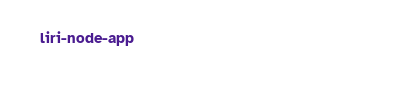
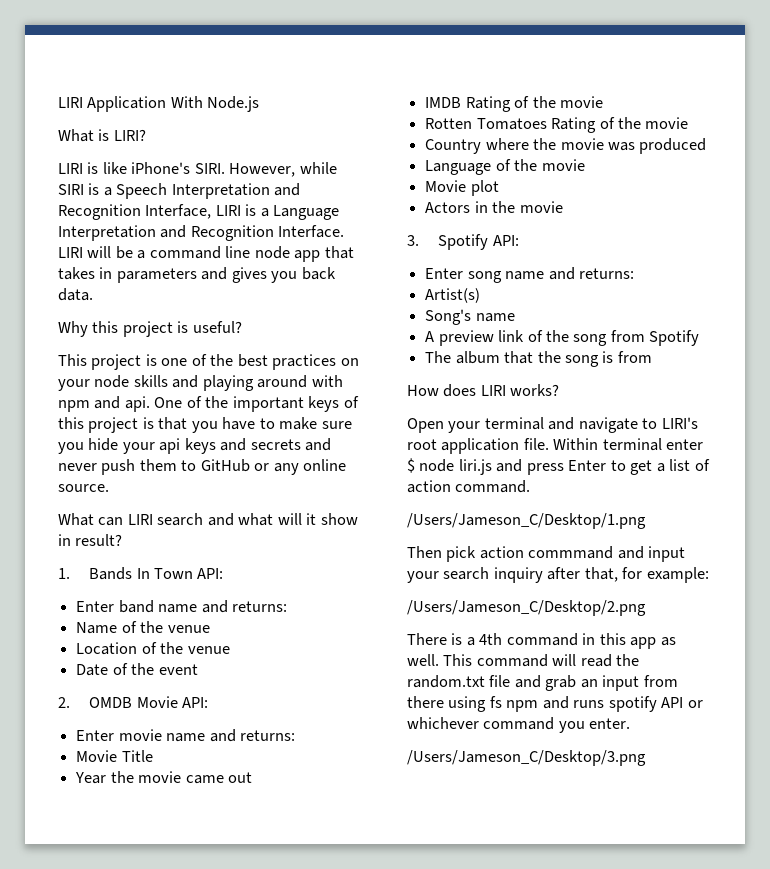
[40,31,134,46] liri-node-app -> [58,96,260,112] [58,129,146,142] [58,162,337,177] [58,183,301,199] [58,204,340,220] [58,225,345,241] [58,246,354,262] [58,267,336,283] [58,288,93,301] [58,321,242,337] [58,354,359,370] [58,375,343,391] [58,396,359,412] [58,417,352,433] [58,438,332,454] [58,459,347,475] [58,484,109,492] [58,513,358,526] [58,534,123,546] [58,567,224,580] [76,600,287,613] [76,621,210,634] [76,642,230,655] [76,663,198,676] [58,696,208,708] [76,729,295,742] [76,750,153,762] [75,771,252,784] [425,96,603,112] [425,117,689,133] [425,138,707,154] [425,159,585,175] [425,180,499,196] [425,201,563,213] [407,234,519,250] [425,267,634,283] [425,288,481,303] [425,309,515,325] [425,330,700,346] [425,351,652,367] [407,384,560,397] [407,417,698,433] [407,438,704,454] [407,458,710,475] [407,480,531,493] [407,513,646,529] [407,546,686,562] [407,567,709,583] [407,600,646,616] [407,633,676,649] [407,654,640,667] [407,675,678,691] [407,696,703,712] [407,717,631,733] [407,750,646,766] LIRI Application With Node.js // What is LIRI? // LIRI is like iPhone's SIRI. However, while SIRI is a Speech Interpretation and Recognition Interface, LIRI is a Language Interpretation and Recognition Interface. LIRI will be a command line node app that takes in parameters and gives you back data. // Why this project is useful? // This project is one of the best practices on your node skills and playing around with npm and api. One of the important keys of this project is that you have to make sure you hide your api keys and secrets and never push them to GitHub or any online source. // What can LIRI search and what will it show in result? // 1. Bands In Town API: // Enter band name and returns: // Name of the venue // Location of the venue // Date of the event // 2. OMDB Movie API: // Enter movie name and returns: // Movie Title // Year the movie came out // IMDB Rating of the movie // Rotten Tomatoes Rating of the movie // Country where the movie was produced // Language of the movie // Movie plot // Actors in the movie // 3. Spotify API: // Enter song name and returns: // Artist(s) // Song's name // A preview link of the song from Spotify // The album that the song is from // How does LIRI works? // Open your terminal and navigate to LIRI's root application file. Within terminal enter $ node liri.js and press Enter to get a list of action command. // /Users/Jameson_C/Desktop/1.png // Then pick action commmand and input your search inquiry after that, for example: // /Users/Jameson_C/Desktop/2.png // There is a 4th command in this app as well. This command will read the random.txt file and grab an input from there using fs npm and runs spotify API or whichever command you enter. // /Users/Jameson_C/Desktop/3.png

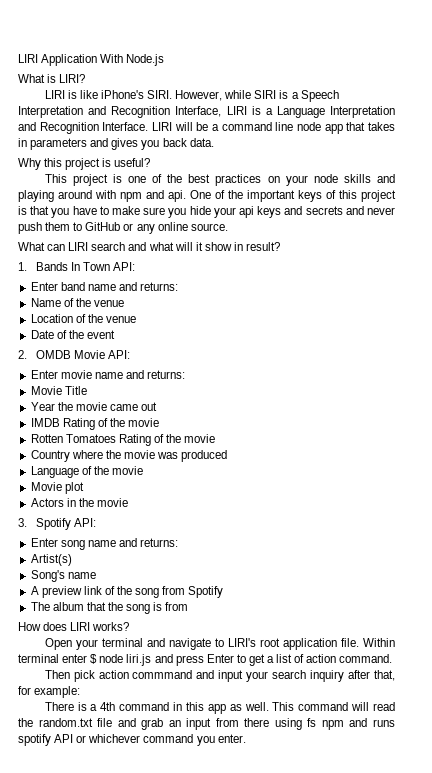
[407,513,646,529] // /Users/Jameson_C/Desktop/1.png -> (393, 658) none
[407,600,646,616] // /Users/Jameson_C/Desktop/2.png -> (81, 692) none
[407,750,646,766] // /Users/Jameson_C/Desktop/3.png -> (246, 738) none

